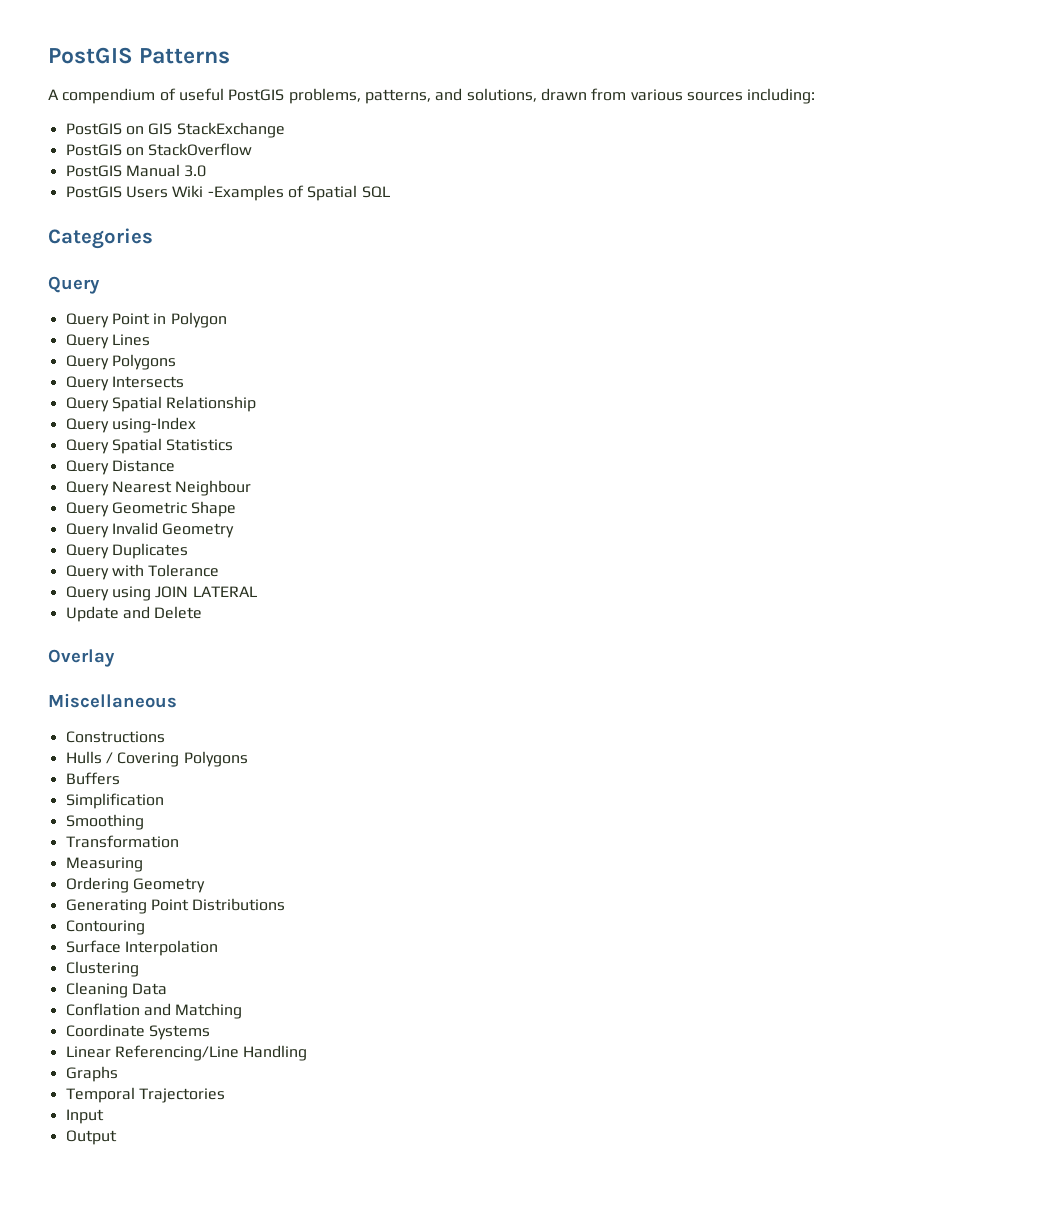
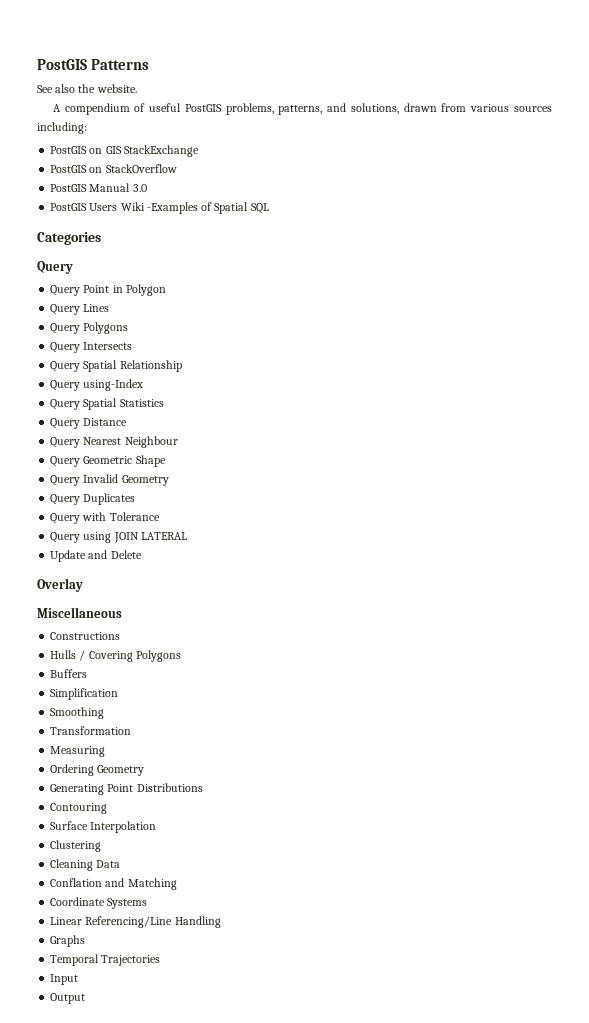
(231, 56) none -> [37,84,137,93] // See also the website.

